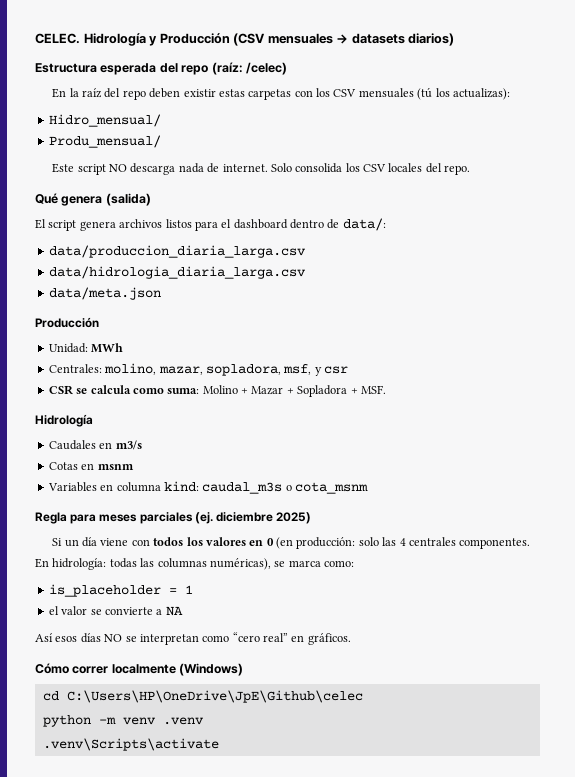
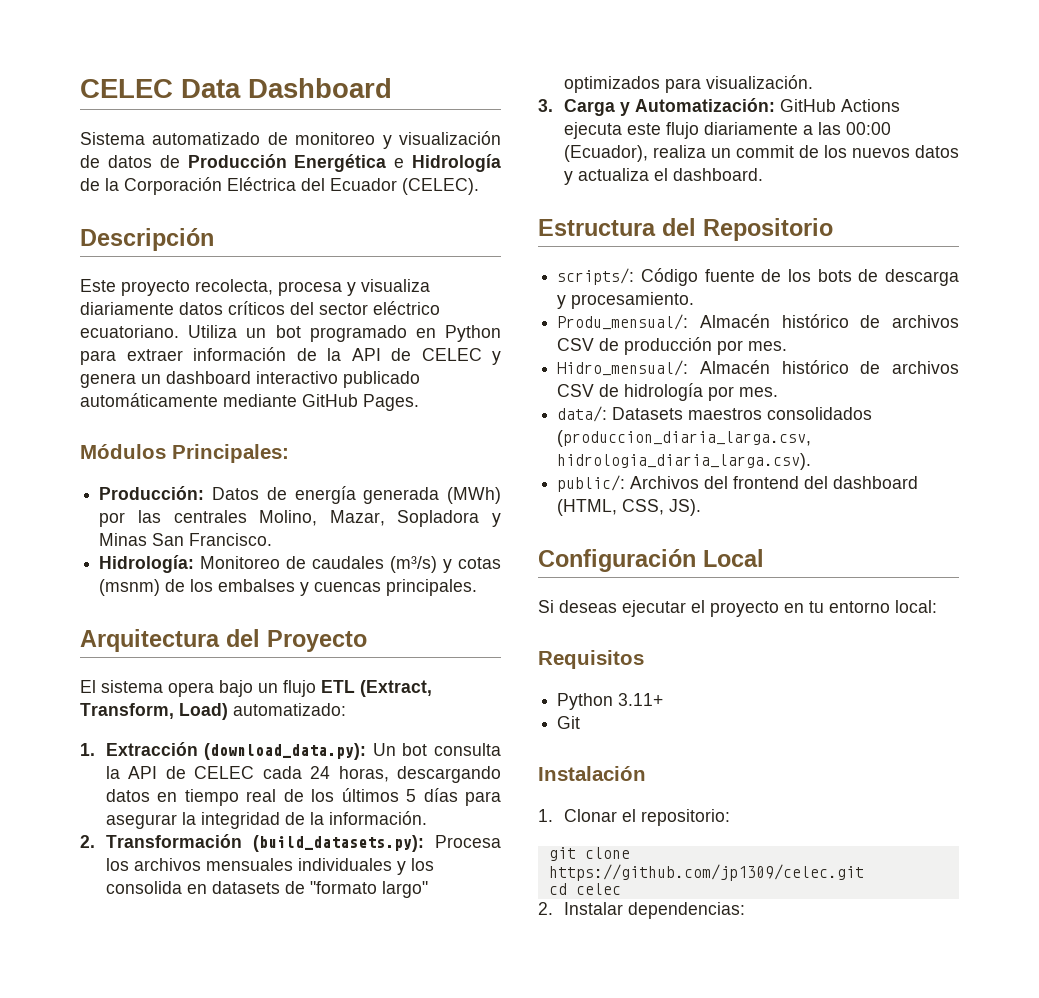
[35,33,455,46] [35,62,287,75] [52,87,510,100] [48,114,161,127] [48,135,161,148] [52,163,471,175] [35,193,151,206] [35,218,386,231] [48,245,306,258] [48,266,306,279] [48,287,161,300] [35,317,99,328] [48,343,124,353] [48,363,348,376] [48,385,386,397] [35,414,93,427] [48,440,142,450] [48,462,134,470] [47,481,368,494] [35,512,312,524] [52,537,531,549] [35,558,354,570] [48,584,193,597] [48,606,183,616] [35,632,351,645] [35,663,244,676] [42,690,363,703] [42,715,204,727] [42,738,219,751] CELEC. Hidrología y Producción (CSV mensuales → datasets diarios) // Estructura esperada del repo (raíz: /celec) // En la raíz del repo deben existir estas carpetas con los CSV mensuales (tú los actualizas): // Hidro_mensual/ // Produ_mensual/ // Este script NO descarga nada de internet. Solo consolida los CSV locales del repo. // Qué genera (salida) // El script genera archivos listos para el dashboard dentro de data/: // data/produccion_diaria_larga.csv // data/hidrologia_diaria_larga.csv // data/meta.json // Producción // Unidad: MWh // Centrales: molino, mazar, sopladora, msf, y csr // CSR se calcula como suma: Molino + Mazar + Sopladora + MSF. // Hidrología // Caudales en m3/s // Cotas en msnm // Variables en columna kind: caudal_m3s o cota_msnm // Regla para meses parciales (ej. diciembre 2025) // Si un día viene con todos los valores en 0 (en producción: solo las 4 centrales componentes. En hidrología: todas las columnas numéricas), se marca como: // is_placeholder = 1 // el valor se convierte a NA // Así esos días NO se interpretan como “cero real” en gráficos. // Cómo correr localmente (Windows) // cd C:\Users\HP\OneDrive\JpE\Github\celec // python -m venv .venv // .venv\Scripts\activate -> [80,78,392,98] [80,131,501,149] [80,154,501,172] [80,177,479,195] [80,228,214,251] [80,279,430,296] [80,301,440,315] [80,325,501,342] [80,347,501,365] [80,371,420,388] [80,393,419,411] [80,444,289,463] [99,486,501,504] [99,510,501,527] [99,533,273,546] [99,555,501,573] [99,579,478,596] [80,629,367,652] [80,680,432,697] [80,703,346,720] [80,742,501,760] [105,766,501,783] [105,788,501,806] [105,811,427,829] [80,834,501,852] [105,858,434,875] [105,881,428,898] [563,75,813,93] [538,98,900,116] [563,122,891,139] [563,145,959,162] [563,168,763,185] [538,218,833,241] [557,268,959,286] [557,292,695,309] [557,314,959,330] [557,337,788,355] [557,360,959,376] [557,383,779,401] [557,406,873,422] [557,430,812,447] [557,453,812,470] [557,475,919,492] [557,499,702,516] [538,549,764,572] [538,600,937,617] [538,650,644,669] [557,693,664,710] [557,716,581,729] [538,766,646,781] [538,809,730,826] [548,847,630,861] [548,864,864,881] [548,883,621,895] [538,902,745,919] CELEC Data Dashboard // Sistema automatizado de monitoreo y visualización de datos de Producción Energética e Hidrología de la Corporación Eléctrica del Ecuador (CELEC). // Descripción // Este proyecto recolecta, procesa y visualiza diariamente datos críticos del sector eléctrico ecuatoriano. Utiliza un bot programado en Python para extraer información de la API de CELEC y genera un dashboard interactivo publicado automáticamente mediante GitHub Pages. // Módulos Principales: // Producción: Datos de energía generada (MWh) por las centrales Molino, Mazar, Sopladora y Minas San Francisco. // Hidrología: Monitoreo de caudales (m³/s) y cotas (msnm) de los embalses y cuencas principales. // Arquitectura del Proyecto // El sistema opera bajo un flujo ETL (Extract, Transform, Load) automatizado: // 1. Extracción (download_data.py): Un bot consulta la API de CELEC cada 24 horas, descargando datos en tiempo real de los últimos 5 días para asegurar la integridad de la información. // 2. Transformación (build_datasets.py): Procesa los archivos mensuales individuales y los consolida en datasets de "formato largo" optimizados para visualización. // 3. Carga y Automatización: GitHub Actions ejecuta este flujo diariamente a las 00:00 (Ecuador), realiza un commit de los nuevos datos y actualiza el dashboard. // Estructura del Repositorio // scripts/: Código fuente de los bots de descarga y procesamiento. // Produ_mensual/: Almacén histórico de archivos CSV de producción por mes. // Hidro_mensual/: Almacén histórico de archivos CSV de hidrología por mes. // data/: Datasets maestros consolidados (produccion_diaria_larga.csv, hidrologia_diaria_larga.csv). // public/: Archivos del frontend del dashboard (HTML, CSS, JS). // Configuración Local // Si deseas ejecutar el proyecto en tu entorno local: // Requisitos // Python 3.11+ // Git // Instalación // 1. Clonar el repositorio: // git clone https://github.com/jp1309/celec.git // cd celec // 2. Instalar dependencias:

